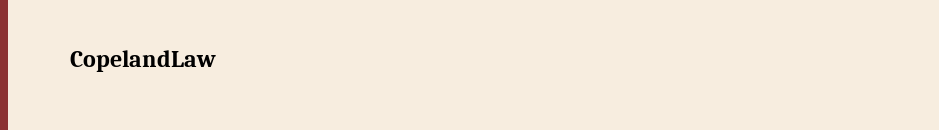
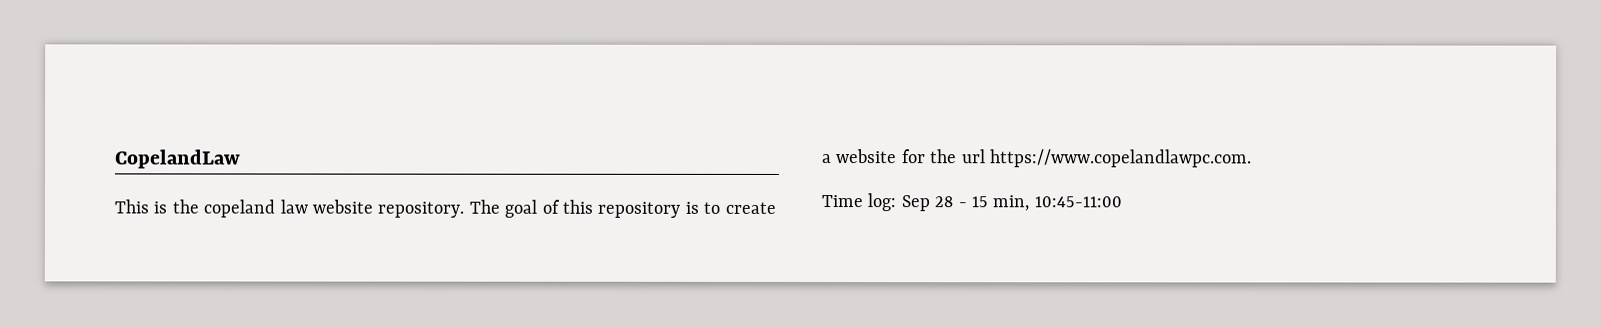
(216, 61) none -> [114,199,776,218] [822,149,1252,168] [821,193,1122,212] // This is the copeland law website repository. The goal of this repository is to create a website for the url https://www.copelandlawpc.com. // Time log: Sep 28 - 15 min, 10:45-11:00

